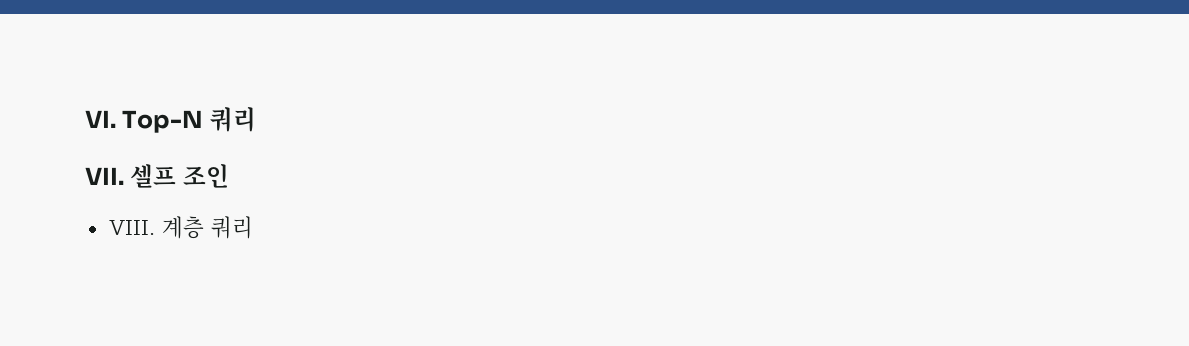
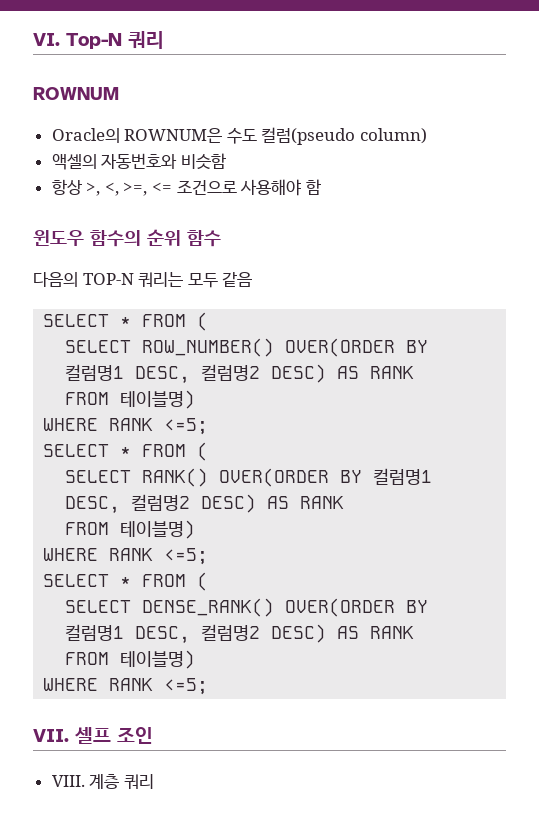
(256, 119) none -> [33,87,119,100] [51,127,428,145] [51,153,226,170] [51,179,321,196] [33,229,221,247] [33,272,253,288] [43,312,209,331] [65,338,429,357] [65,364,415,384] [65,390,196,409] [43,418,209,435] [43,442,209,461] [65,468,433,487] [65,494,345,514] [65,520,196,539] [43,548,209,565] [43,572,209,591] [65,598,429,617] [65,624,415,644] [65,650,196,669] [43,678,209,695] // ROWNUM // Oracle의 ROWNUM은 수도 컬럼(pseudo column) // 액셀의 자동번호와 비슷함 // 항상 >, <, >=, <= 조건으로 사용해야 함 // 윈도우 함수의 순위 함수 // 다음의 TOP-N 쿼리는 모두 같음 // SELECT * FROM ( // SELECT ROW_NUMBER() OVER(ORDER BY 컬럼명1 DESC, 컬럼명2 DESC) AS RANK // FROM 테이블명) // WHERE RANK <=5; // SELECT * FROM ( // SELECT RANK() OVER(ORDER BY 컬럼명1 DESC, 컬럼명2 DESC) AS RANK // FROM 테이블명) // WHERE RANK <=5; // SELECT * FROM ( // SELECT DENSE_RANK() OVER(ORDER BY 컬럼명1 DESC, 컬럼명2 DESC) AS RANK // FROM 테이블명) // WHERE RANK <=5;

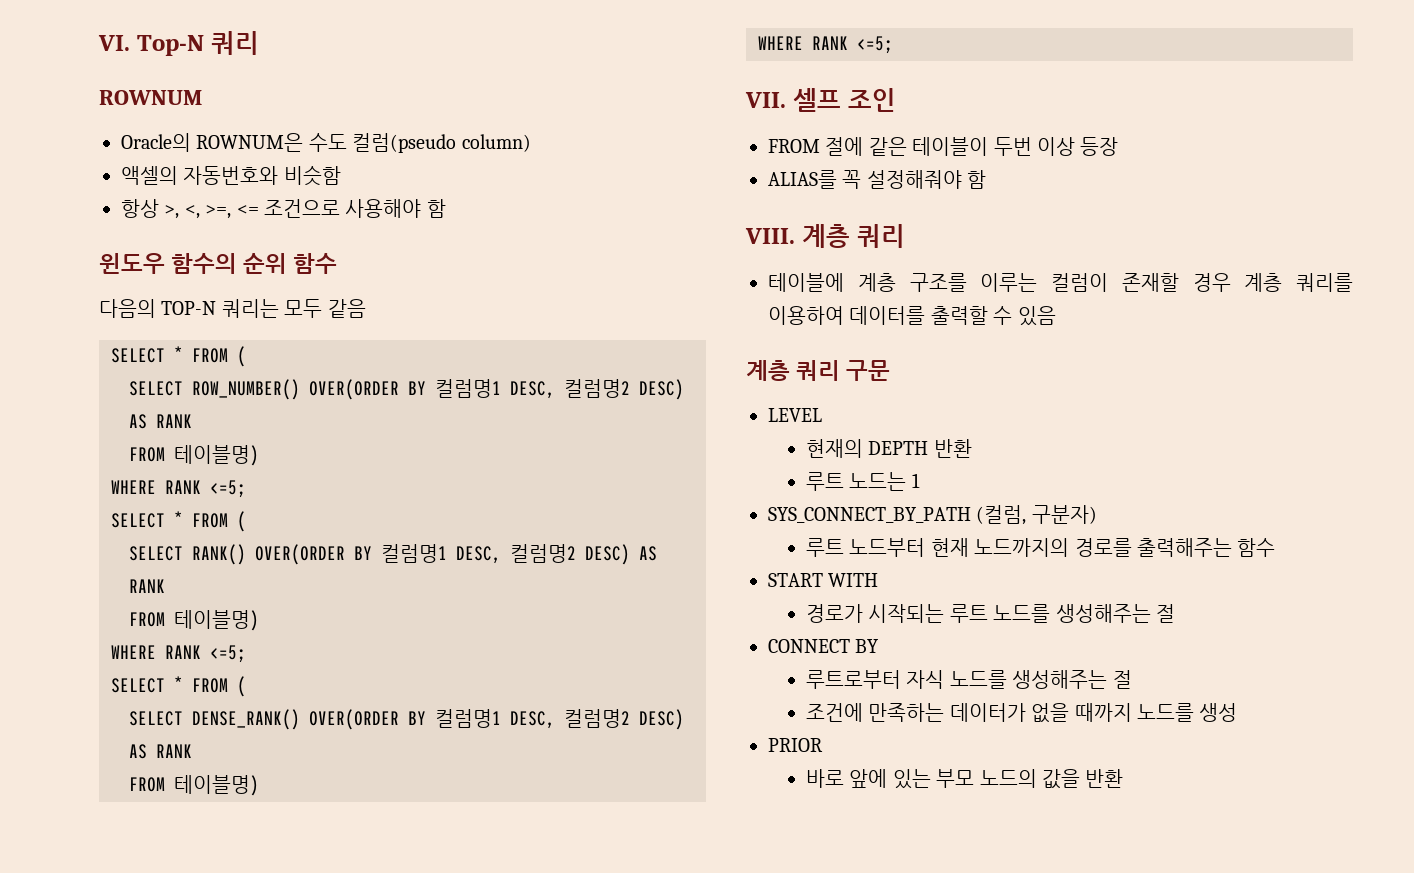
[51,774,154,789] VIII. 계층 쿼리 -> [768,137,1119,156] [768,170,987,189] [745,224,905,248] [768,273,1353,292] [768,306,1056,326] [746,360,891,381] [768,408,822,422] [806,439,972,458] [806,472,920,491] [768,505,1097,525] [806,538,1276,557] [768,573,879,587] [806,604,1176,623] [768,639,880,653] [806,670,1132,689] [806,703,1238,723] [768,738,823,752] [806,769,1124,789] FROM 절에 같은 테이블이 두번 이상 등장 // ALIAS를 꼭 설정해줘야 함 // VIII. 계층 쿼리 // 테이블에 계층 구조를 이루는 컬럼이 존재할 경우 계층 쿼리를 이용하여 데이터를 출력할 수 있음 // 계층 쿼리 구문 // LEVEL // 현재의 DEPTH 반환 // 루트 노드는 1 // SYS_CONNECT_BY_PATH (컬럼, 구분자) // 루트 노드부터 현재 노드까지의 경로를 출력해주는 함수 // START WITH // 경로가 시작되는 루트 노드를 생성해주는 절 // CONNECT BY // 루트로부터 자식 노드를 생성해주는 절 // 조건에 만족하는 데이터가 없을 때까지 노드를 생성 // PRIOR // 바로 앞에 있는 부모 노드의 값을 반환

